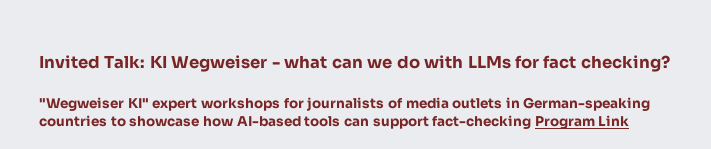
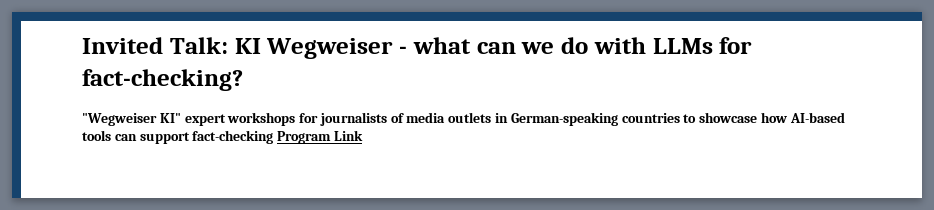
[543,55,670,72] fact checking? -> [82,69,243,91] fact-checking?

